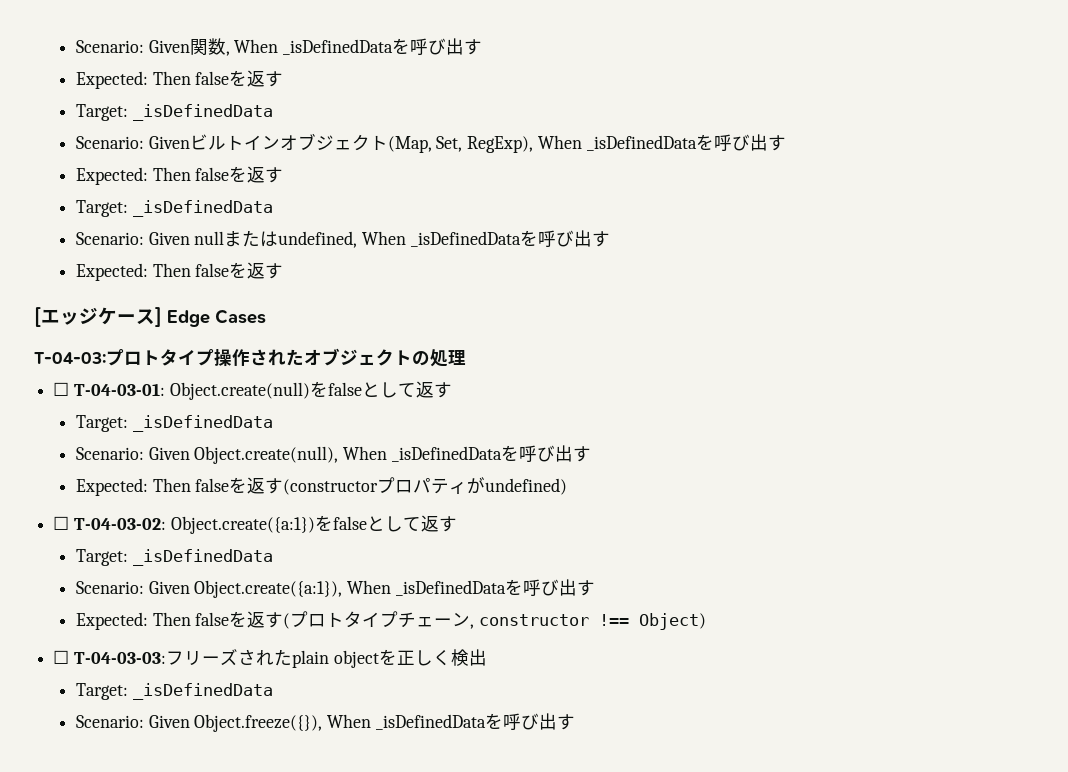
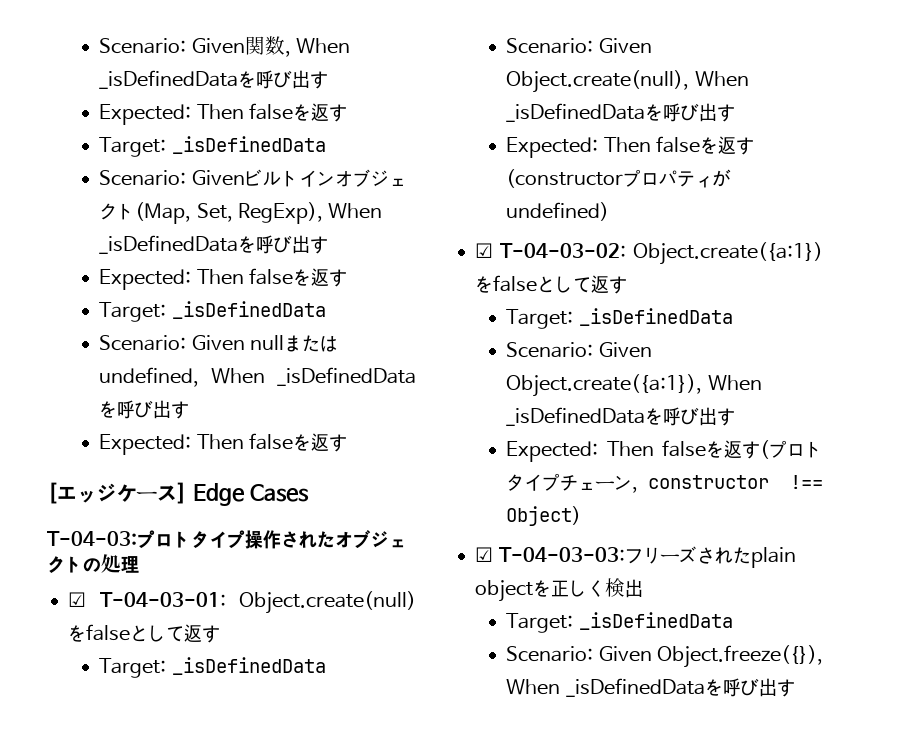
[53,382,70,396] ☐ -> [68,592,87,607] ☑
[53,516,70,530] ☐ -> [475,243,494,258] ☑
[53,650,70,664] ☐ -> [475,547,494,562] ☑

